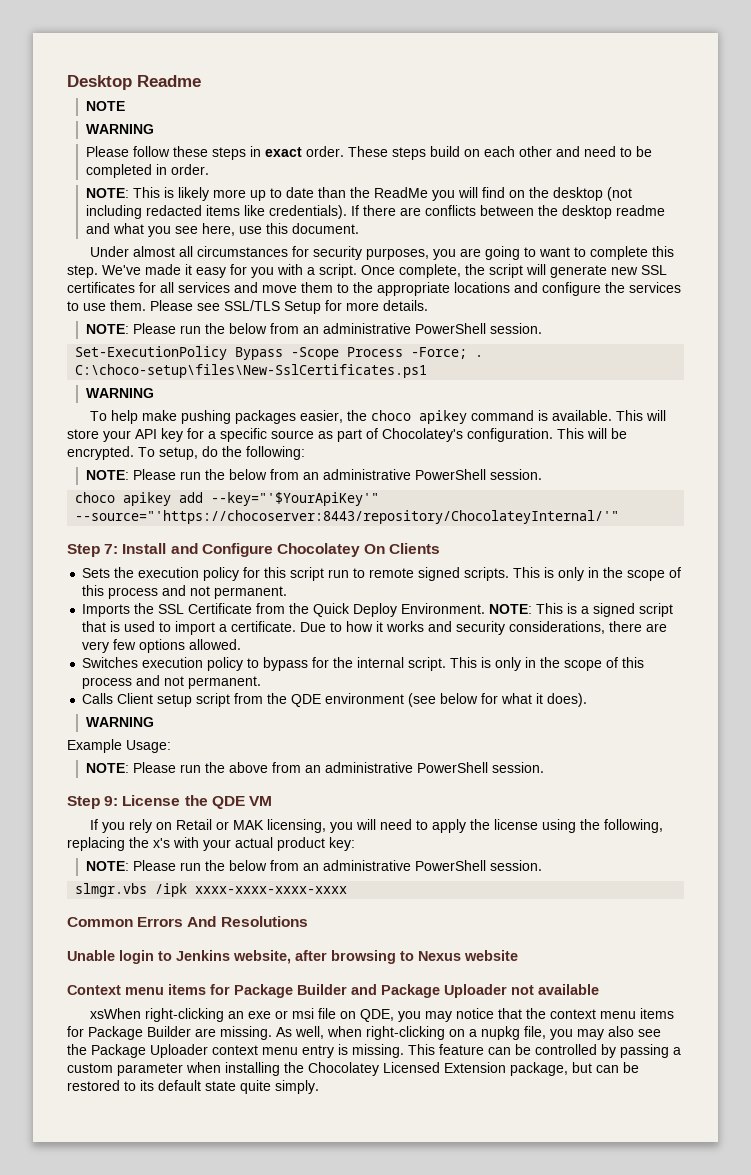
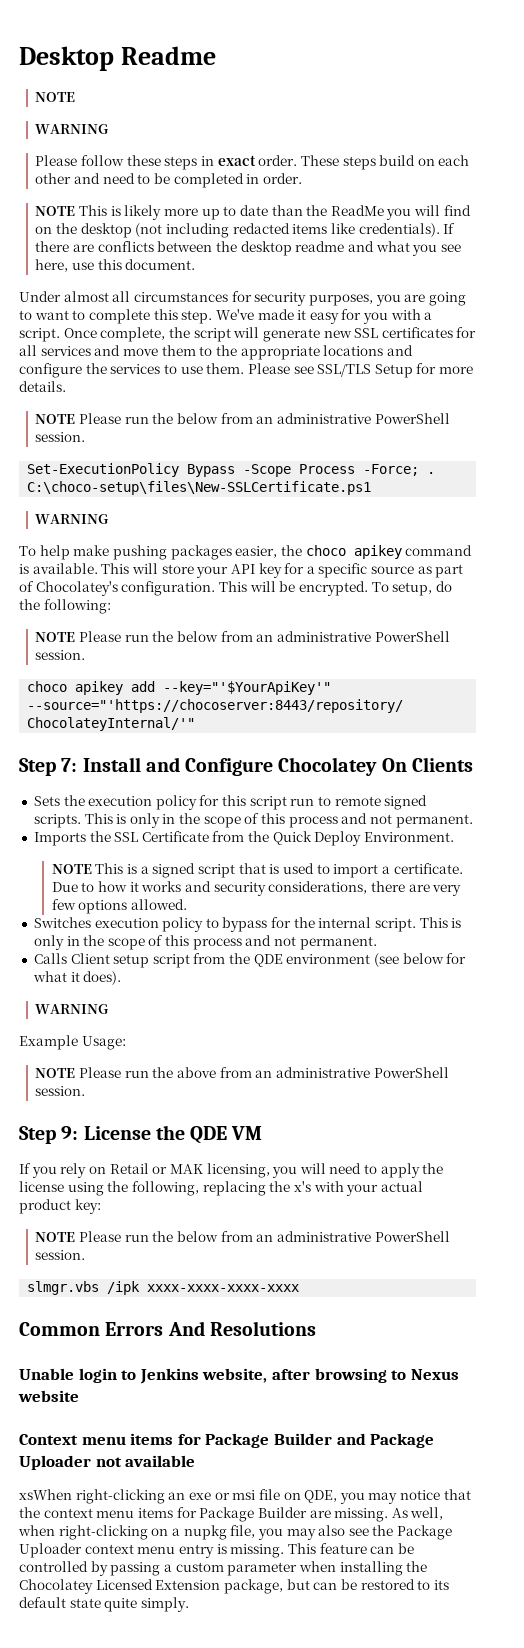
[85,188,129,198] NOTE: -> [35,206,76,216] NOTE
[85,324,129,334] NOTE: -> [35,414,76,424] NOTE
[75,364,428,378] C:\choco-setup\files\New-SslCertificates.ps1 -> [27,481,372,495] C:\choco-setup\files\New-SSLCertificate.ps1
[85,470,129,480] NOTE: -> [35,632,76,642] NOTE
[489,604,533,614] NOTE: -> [51,864,92,874] // NOTE
[85,763,129,773] NOTE: -> [35,1068,76,1078] NOTE
[85,861,129,871] NOTE: -> [35,1232,76,1242] NOTE

